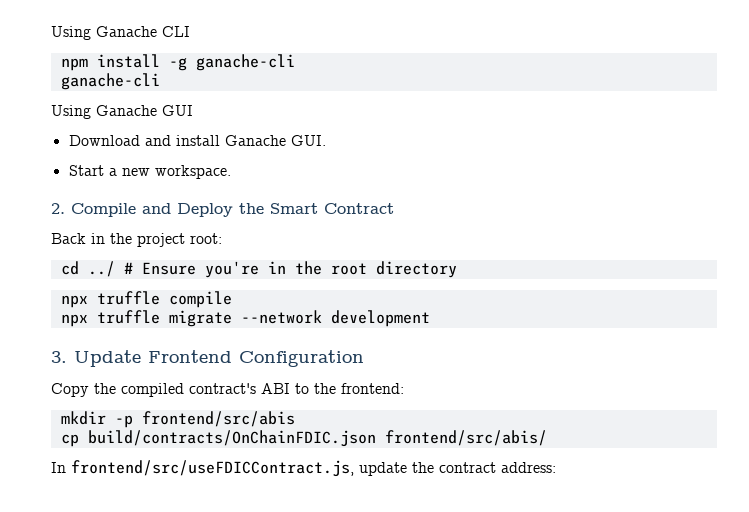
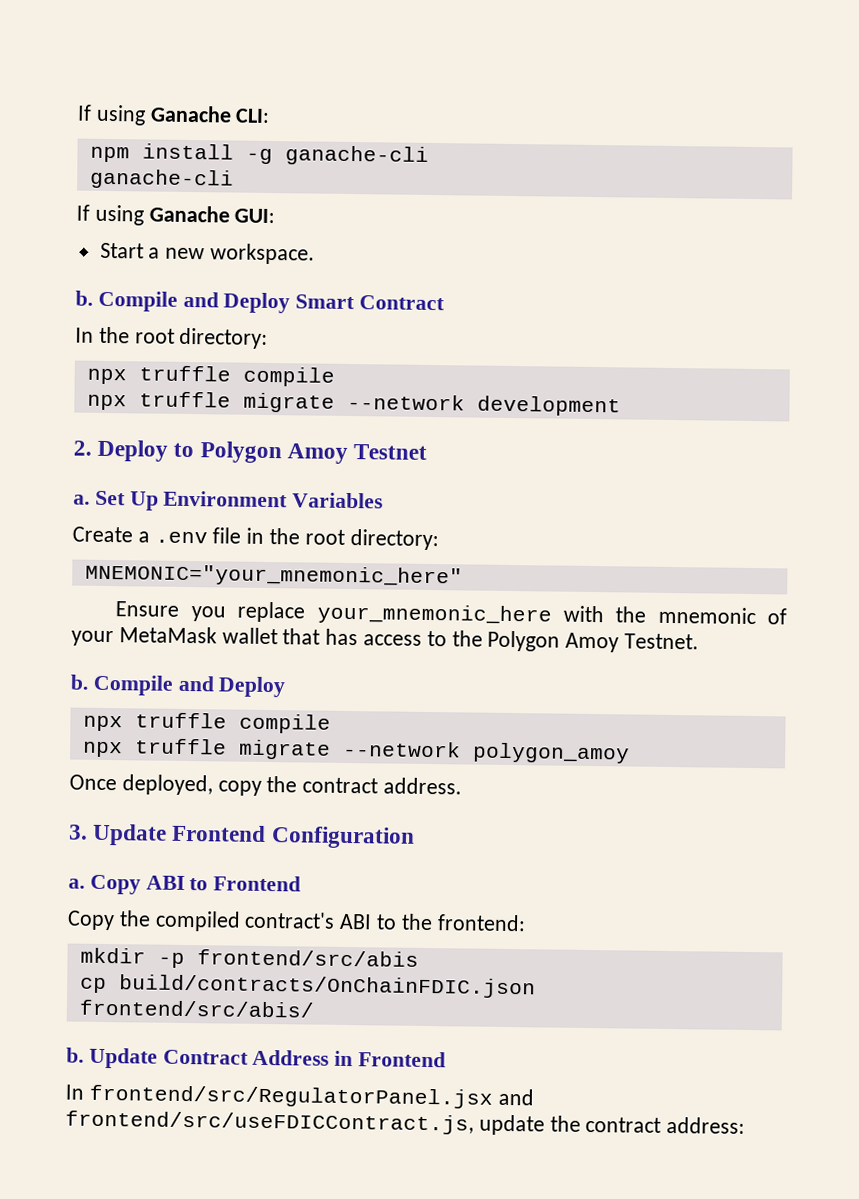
[51,26,190,40] Using Ganache CLI -> [77,104,271,126] If using Ganache CLI:
[51,105,193,119] [68,135,326,146] Using Ganache GUI // Download and install Ganache GUI. -> [76,204,276,226] If using Ganache GUI:
[51,203,264,217] 2. Compile and Deploy the -> [75,290,291,314] b. Compile and Deploy
[51,233,222,247] [60,261,457,278] Back in the project root: // cd ../ # Ensure you're in the root directory -> [75,326,269,349] In the root directory:
(430, 318) none -> [73,439,428,464] [73,490,384,511] [72,526,439,551] [84,563,463,588] [115,601,787,626] [71,626,700,653] [70,674,287,698] [82,712,331,734] [82,738,630,764] [69,774,463,796] // 2. Deploy to Polygon Amoy Testnet // a. Set Up Environment Variables // Create a .env file in the root directory: // MNEMONIC="your_mnemonic_here" // Ensure you replace your_mnemonic_here with the mnemonic of your MetaMask wallet that has access to the Polygon Amoy Testnet. // b. Compile and Deploy // npx truffle compile // npx truffle migrate --network polygon_amoy // Once deployed, copy the contract address.
(364, 358) none -> [68,874,302,895] // a. Copy ABI to Frontend
[51,462,66,473] // In -> [66,1047,447,1069] [65,1084,534,1109] // b. Update Contract Address in Frontend // In frontend/src/RegulatorPanel.jsx and

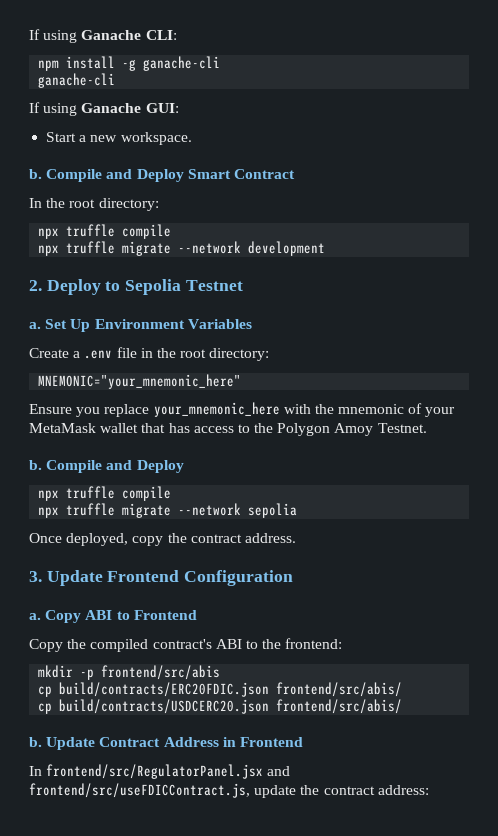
[199,441,348,464] Polygon Amoy -> [125,279,182,295] Sepolia
[471,742,630,764] polygon_amoy -> [248,503,298,518] sepolia
[118,974,536,999] build/contracts/OnChainFDIC.json -> [59,682,403,697] [38,699,270,714] build/contracts/ERC20FDIC.json frontend/src/abis/ // cp build/contracts/USDCERC20.json

